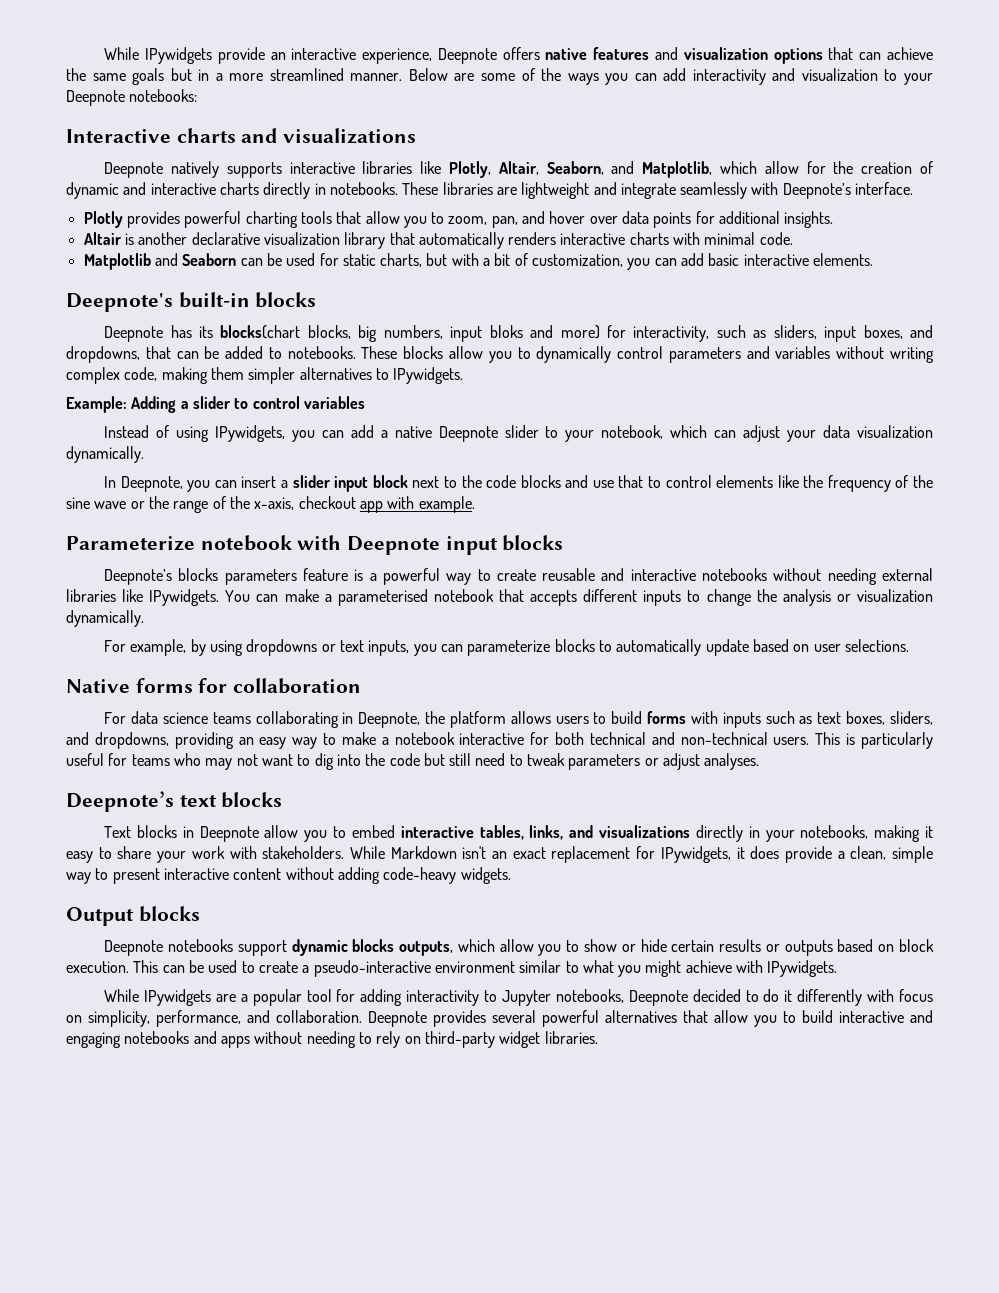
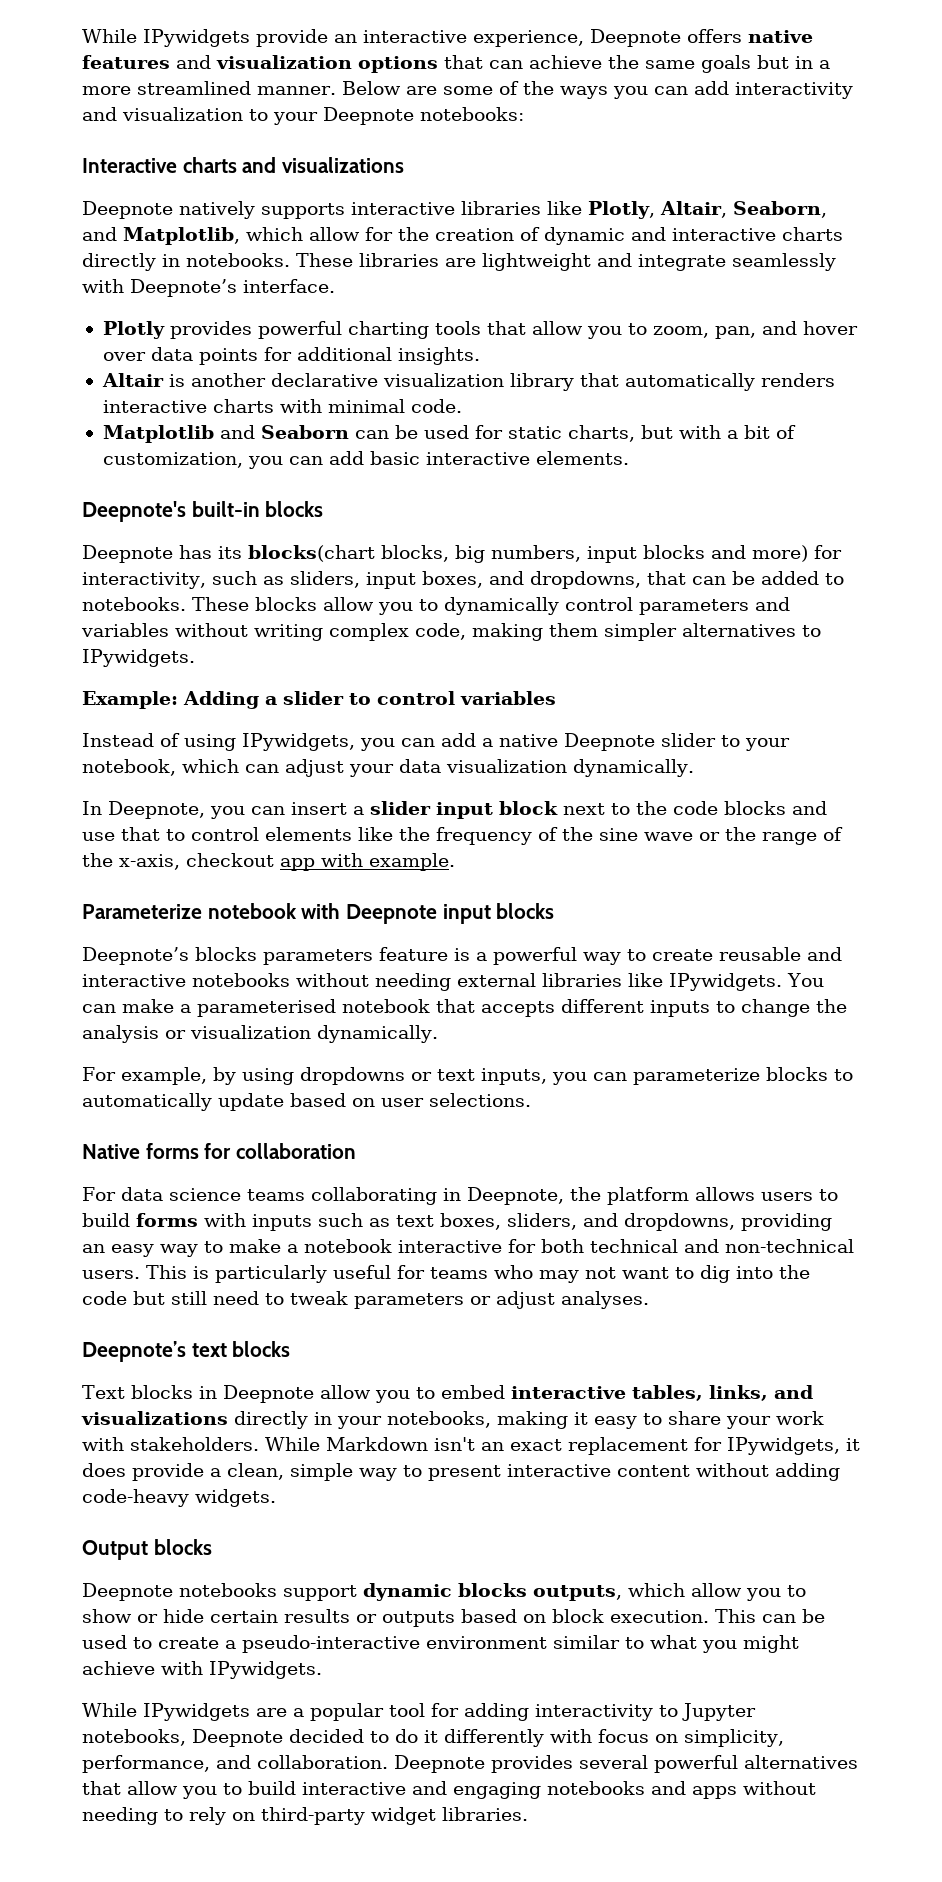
[489,325,523,338] bloks -> [643,545,705,559] blocks

